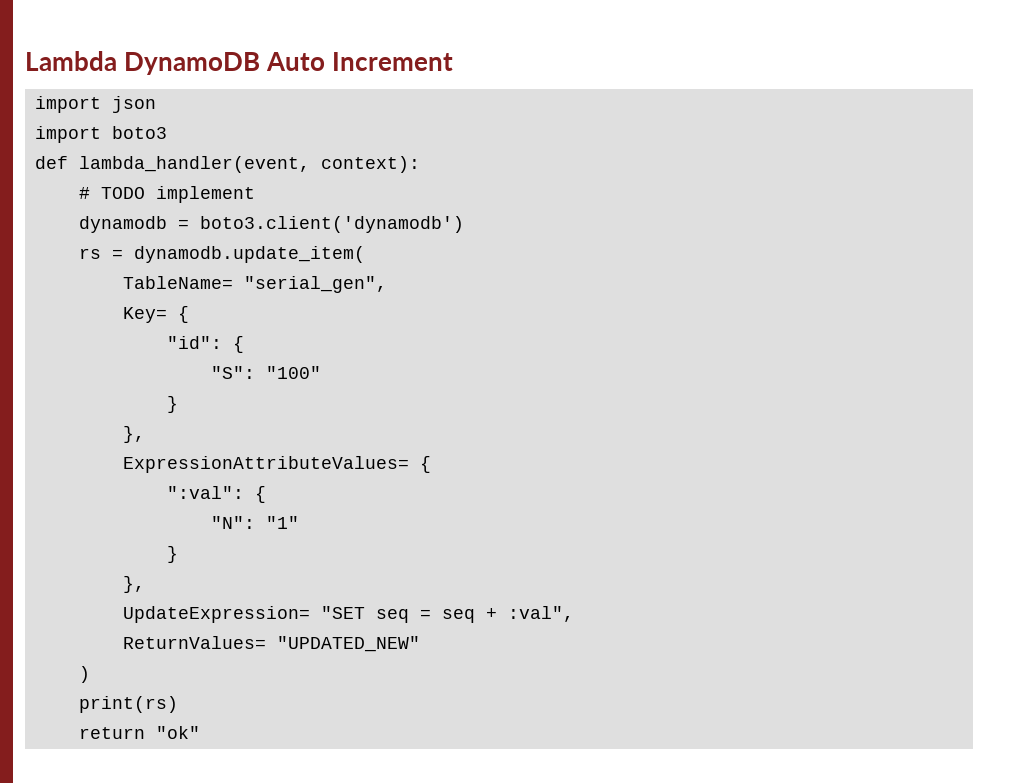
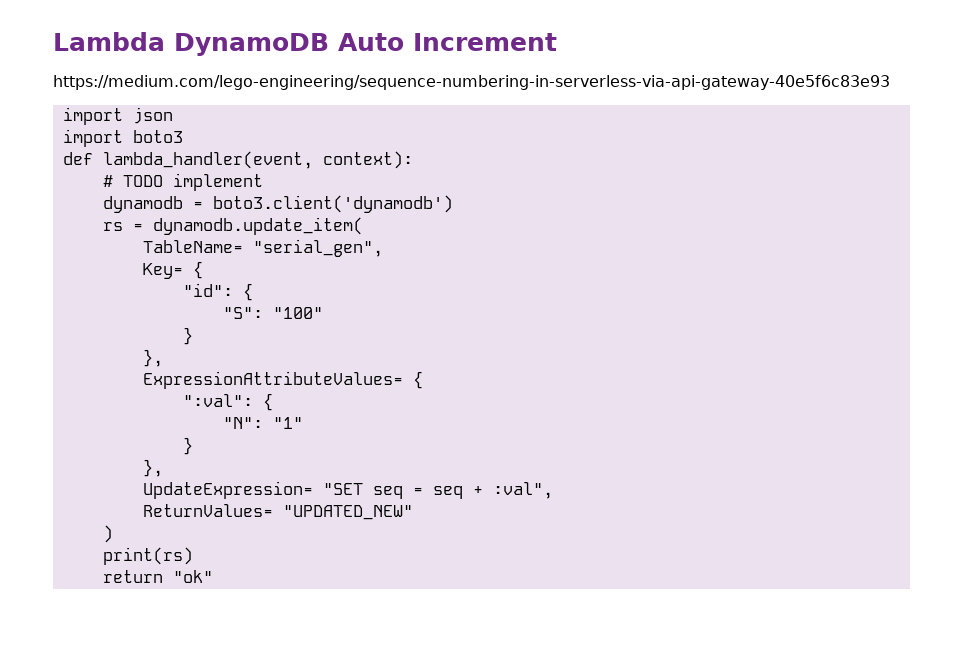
(454, 61) none -> [53,75,890,90] // https://medium.com/lego-engineering/sequence-numbering-in-serverless-via-api-gateway-40e5f6c83e93

